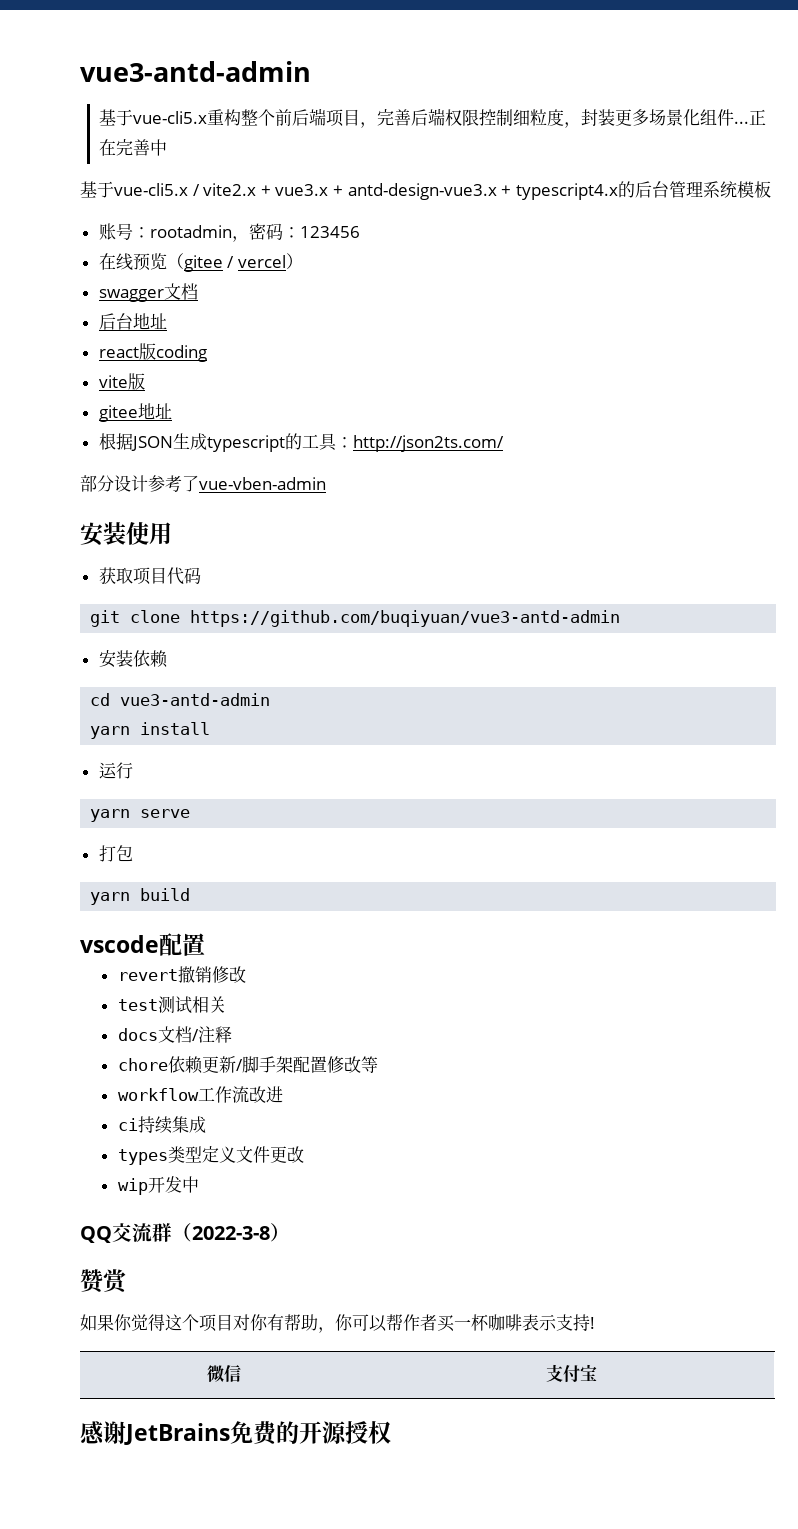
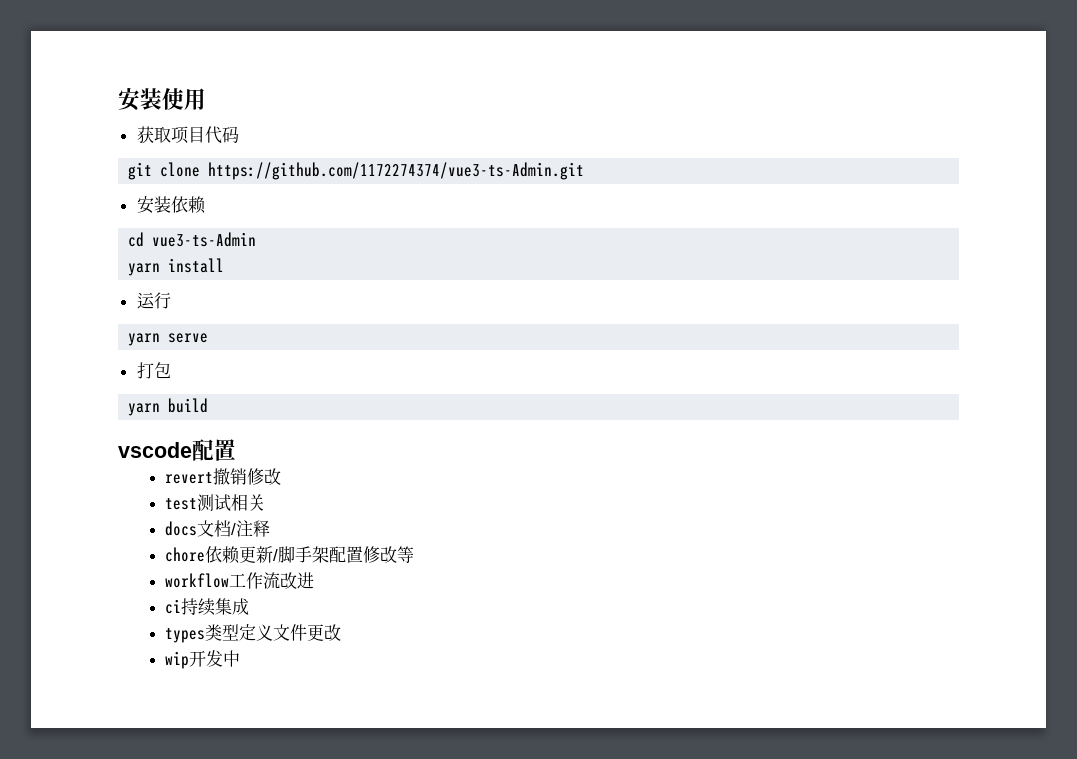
[80,61,311,82] [99,108,767,128] [99,139,168,156] [80,181,771,200] [98,223,360,242] [98,253,303,272] [98,283,198,302] [98,313,167,330] [98,343,207,362] [98,373,145,390] [98,403,172,422] [98,433,504,452] [80,475,326,492] vue3-antd-admin // 基于vue-cli5.x重构整个前后端项目，完善后端权限控制细粒度，封装更多场景化组件...正在完善中 // 基于vue-cli5.x / vite2.x + vue3.x + antd-design-vue3.x + typescript4.x的后台管理系统模板 // 账号：rootadmin，密码：123456 // 在线预览（gitee / vercel） // swagger文档 // 后台地址 // react版coding // vite版 // gitee地址 // 根据JSON生成typescript的工具：http://json2ts.com/ // 部分设计参考了vue-vben-admin // -> (118, 99) none
[190,610,621,627] https://github.com/buqiyuan/vue3-antd-admin -> [208,162,585,180] https://github.com/1172274374/vue3-ts-Admin.git
[120,693,271,706] vue3-antd-admin -> [152,232,257,247] vue3-ts-Admin
[80,1223,290,1243] [80,1269,129,1294] [80,1314,595,1333] [207,1365,241,1383] [545,1364,597,1383] [80,1421,391,1445] // QQ交流群（2022-3-8） // 赞赏 // 如果你觉得这个项目对你有帮助，你可以帮作者买一杯咖啡表示支持! // 微信 | 支付宝 // 感谢JetBrains免费的开源授权 -> (241, 658) none

